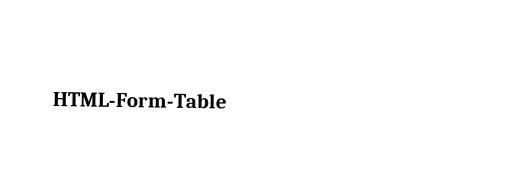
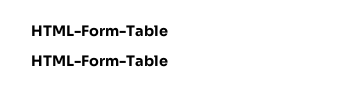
[52,90,227,109] HTML-Form-Table -> [31,25,168,37] [31,55,168,67] HTML-Form-Table // HTML-Form-Table

